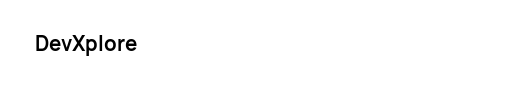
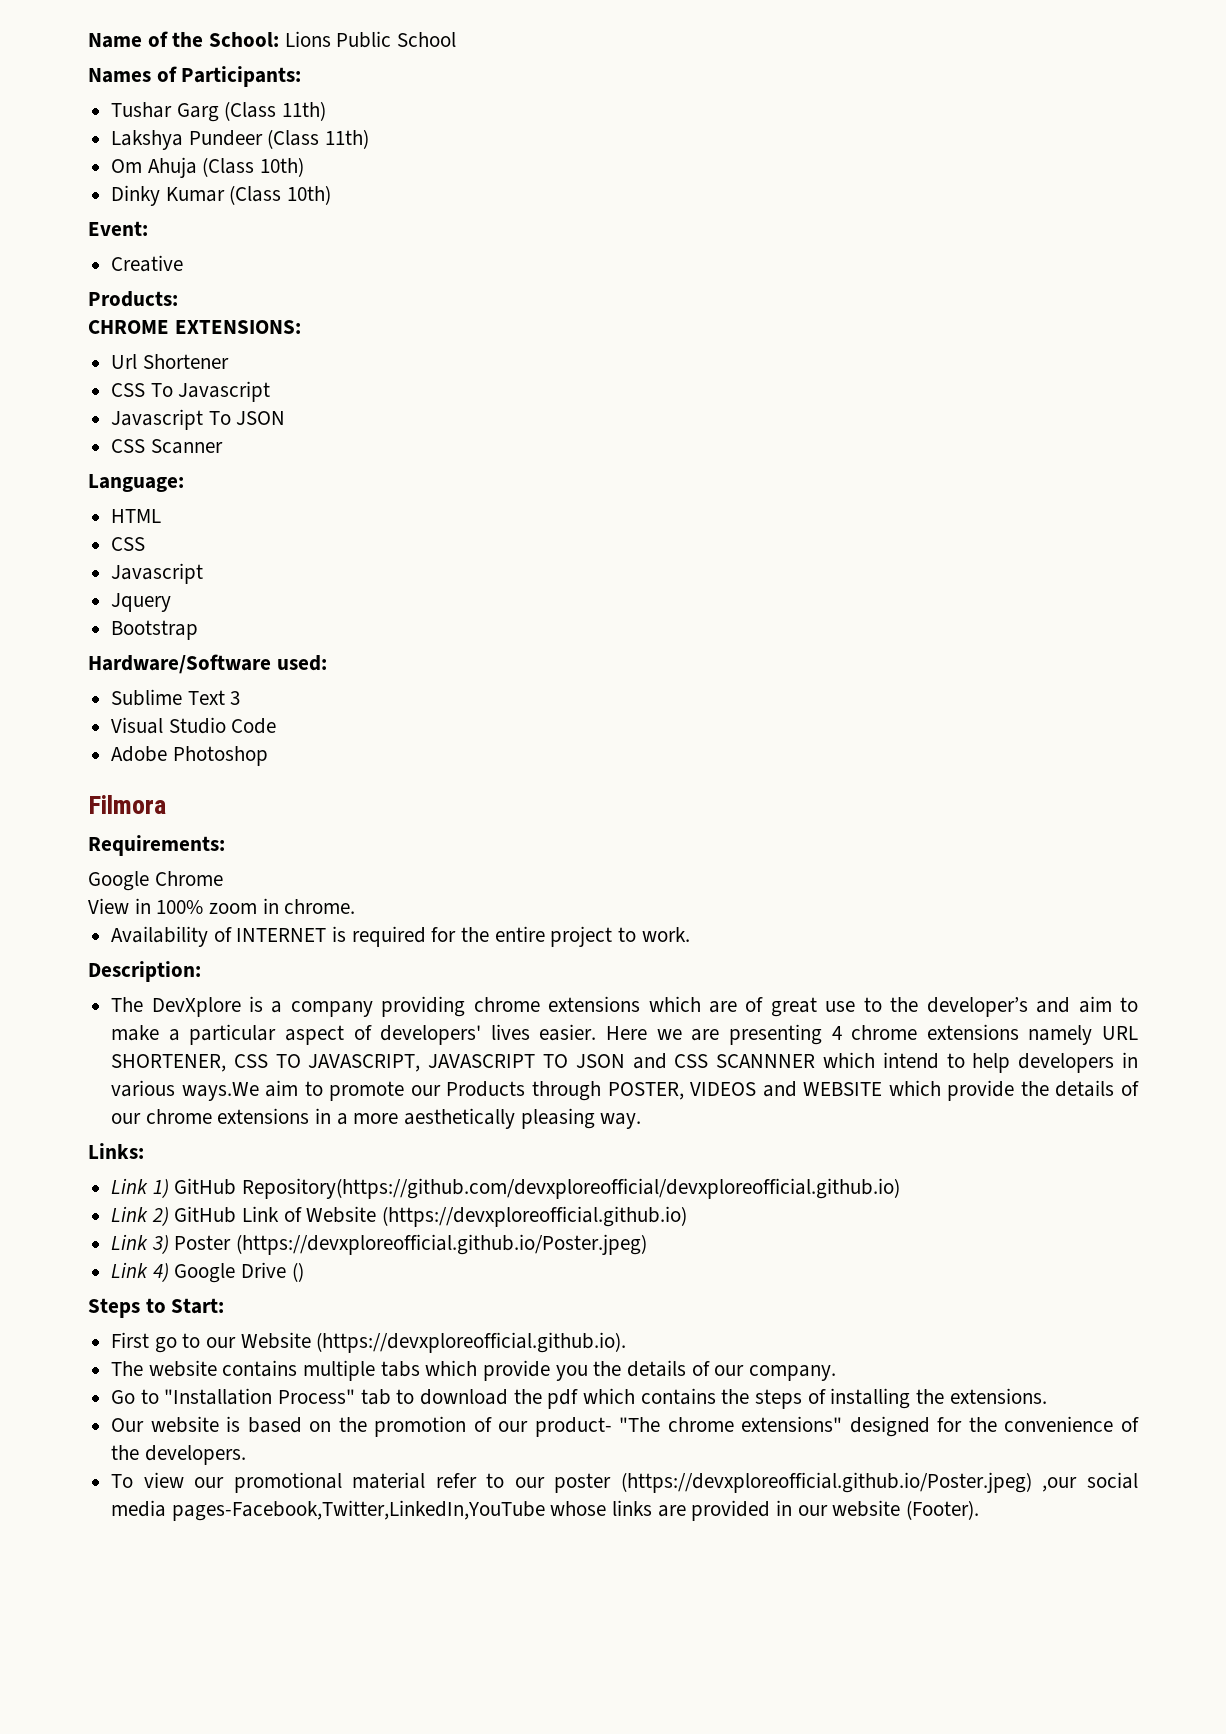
[35,35,137,56] DevXplore -> [88,31,457,48] [88,66,302,87] [111,101,327,122] [111,129,370,150] [111,157,305,178] [111,185,332,206] [88,221,148,236] [111,255,184,272] [88,291,178,307] [88,320,301,334] [111,354,229,369] [111,381,271,402] [111,409,286,430] [111,439,223,454] [88,474,184,492] [111,509,162,523] [111,537,146,551] [111,563,204,584] [111,593,172,612] [111,620,199,640] [88,654,327,674] [111,689,241,706] [111,717,277,734] [111,746,268,766] [88,795,166,814] [88,835,225,856] [88,871,223,891] [88,898,356,914] [111,926,690,947] [88,961,201,982] [111,996,1138,1017] [111,1024,1138,1045] [111,1052,1138,1073] [111,1080,1139,1101] [111,1108,642,1129] [88,1143,144,1159] [111,1178,901,1199] [111,1206,688,1227] [111,1234,648,1255] [111,1262,304,1283] [88,1298,225,1318] [111,1332,627,1353] [111,1360,837,1381] [111,1388,1047,1409] [111,1416,1139,1437] [111,1445,246,1465] [111,1472,1138,1493] [111,1500,980,1521] Name of the School: Lions Public School // Names of Participants: // Tushar Garg (Class 11th) // Lakshya Pundeer (Class 11th) // Om Ahuja (Class 10th) // Dinky Kumar (Class 10th) // Event: // Creative // Products: // CHROME EXTENSIONS: // Url Shortener // CSS To Javascript // Javascript To JSON // CSS Scanner // Language: // HTML // CSS // Javascript // Jquery // Bootstrap // Hardware/Software used: // Sublime Text 3 // Visual Studio Code // Adobe Photoshop // Filmora // Requirements: // Google Chrome // View in 100% zoom in chrome. // Availability of INTERNET is required for the entire project to work. // Description: // The DevXplore is a company providing chrome extensions which are of great use to the developer’s and aim to make a particular aspect of developers' lives easier. Here we are presenting 4 chrome extensions namely URL SHORTENER, CSS TO JAVASCRIPT, JAVASCRIPT TO JSON and CSS SCANNNER which intend to help developers in various ways.We aim to promote our Products through POSTER, VIDEOS and WEBSITE which provide the details of our chrome extensions in a more aesthetically pleasing way. // Links: // Link 1) GitHub Repository(https://github.com/devxploreofficial/devxploreofficial.github.io) // Link 2) GitHub Link of Website (https://devxploreofficial.github.io) // Link 3) Poster (https://devxploreofficial.github.io/Poster.jpeg) // Link 4) Google Drive () // Steps to Start: // First go to our Website (https://devxploreofficial.github.io). // The website contains multiple tabs which provide you the details of our company. // Go to "Installation Process" tab to download the pdf which contains the steps of installing the extensions. // Our website is based on the promotion of our product- "The chrome extensions" designed for the convenience of the developers. // To view our promotional material refer to our poster (https://devxploreofficial.github.io/Poster.jpeg) ,our social media pages-Facebook,Twitter,LinkedIn,YouTube whose links are provided in our website (Footer).

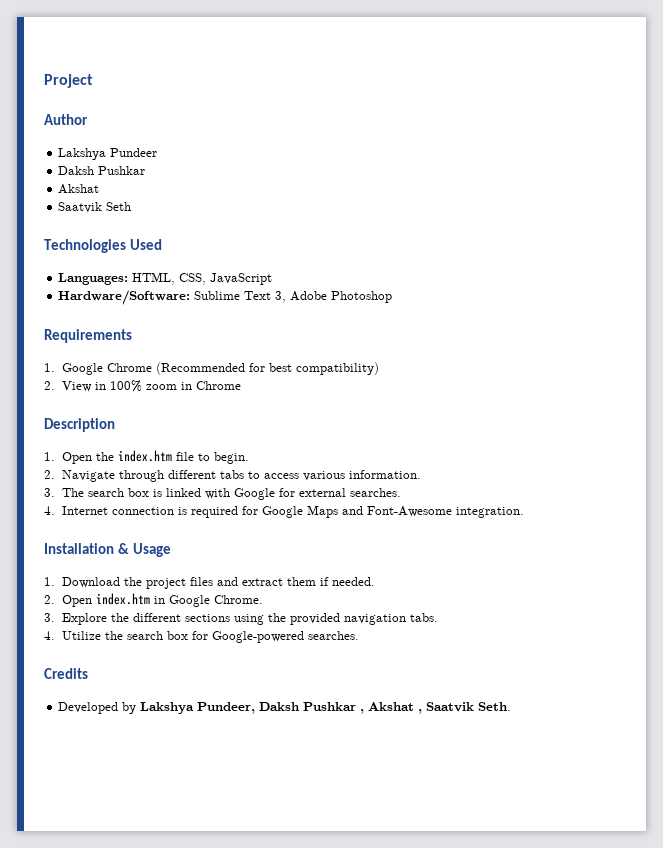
[88,31,457,48] [88,66,302,87] [111,101,327,122] [111,129,370,150] [111,157,305,178] [111,185,332,206] [88,221,148,236] [111,255,184,272] [88,291,178,307] [88,320,301,334] [111,354,229,369] [111,381,271,402] [111,409,286,430] [111,439,223,454] [88,474,184,492] [111,509,162,523] [111,537,146,551] [111,563,204,584] [111,593,172,612] [111,620,199,640] [88,654,327,674] [111,689,241,706] [111,717,277,734] Name of the School: Lions Public School // Names of Participants: // Tushar Garg (Class 11th) // Lakshya Pundeer (Class 11th) // Om Ahuja (Class 10th) // Dinky Kumar (Class 10th) // Event: // Creative // Products: // CHROME EXTENSIONS: // Url Shortener // CSS To Javascript // Javascript To JSON // CSS Scanner // Language: // HTML // CSS // Javascript // Jquery // Bootstrap // Hardware/Software used: // Sublime Text 3 // Visual Studio Code // -> [44,74,93,88] [44,114,88,125] [58,148,158,160] [58,166,146,175] [58,184,100,194] [58,202,132,213] [44,239,163,253] [58,272,273,285] [58,290,287,305] Project // Author // Lakshya Pundeer // Daksh Pushkar // Akshat // Saatvik Seth // Technologies Used // Languages: HTML, CSS, JavaScript // Hardware/Software: Sublime Text 3,
[88,795,166,814] [88,835,225,856] Filmora // Requirements: // -> [44,329,132,343] [44,363,55,372] Requirements // 1.
(223, 878) // -> [155,362,379,375] [44,381,55,390] (Recommended for best compatibility) // 2.
[284,899,356,914] [111,926,690,947] [88,961,201,982] [111,996,1138,1017] [111,1024,1138,1045] [111,1052,1138,1073] [111,1080,1139,1101] [111,1108,642,1129] [88,1143,144,1159] [111,1178,901,1199] [111,1206,688,1227] [111,1234,648,1255] [111,1262,304,1283] [88,1298,225,1318] [111,1332,627,1353] [111,1360,837,1381] [111,1388,1047,1409] [111,1416,1139,1437] [111,1445,246,1465] [111,1472,1138,1493] [111,1500,980,1521] chrome. // Availability of INTERNET is required for the entire project to work. // Description: // The DevXplore is a company providing chrome extensions which are of great use to the developer’s and aim to make a particular aspect of developers' lives easier. Here we are presenting 4 chrome extensions namely URL SHORTENER, CSS TO JAVASCRIPT, JAVASCRIPT TO JSON and CSS SCANNNER which intend to help developers in various ways.We aim to promote our Products through POSTER, VIDEOS and WEBSITE which provide the details of our chrome extensions in a more aesthetically pleasing way. // Links: // Link 1) GitHub Repository(https://github.com/devxploreofficial/devxploreofficial.github.io) // Link 2) GitHub Link of Website (https://devxploreofficial.github.io) // Link 3) Poster (https://devxploreofficial.github.io/Poster.jpeg) // Link 4) Google Drive () // Steps to Start: // First go to our Website (https://devxploreofficial.github.io). // The website contains multiple tabs which provide you the details of our company. // Go to "Installation Process" tab to download the pdf which contains the steps of installing the extensions. // Our website is based on the promotion of our product- "The chrome extensions" designed for the convenience of the developers. // To view our promotional material refer to our poster (https://devxploreofficial.github.io/Poster.jpeg) ,our social media pages-Facebook,Twitter,LinkedIn,YouTube whose links are provided in our website (Footer). -> [195,381,241,390] [44,418,115,432] [44,450,249,464] [44,470,421,482] [44,488,401,500] [44,505,524,518] [44,543,172,557] [44,577,375,589] [44,593,263,607] [44,613,438,625] [44,631,359,643] [44,668,88,679] [58,702,512,714] Chrome // Description // 1. Open the index.htm file to begin. // 2. Navigate through different tabs to access various information. // 3. The search box is linked with Google for external searches. // 4. Internet connection is required for Google Maps and Font-Awesome integration. // Installation & Usage // 1. Download the project files and extract them if needed. // 2. Open index.htm in Google Chrome. // 3. Explore the different sections using the provided navigation tabs. // 4. Utilize the search box for Google-powered searches. // Credits // Developed by Lakshya Pundeer, Daksh Pushkar , Akshat , Saatvik Seth.

